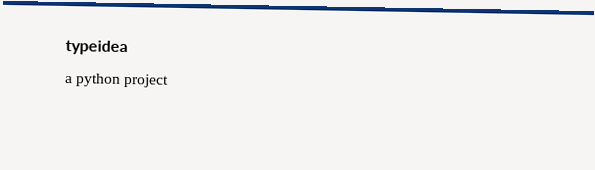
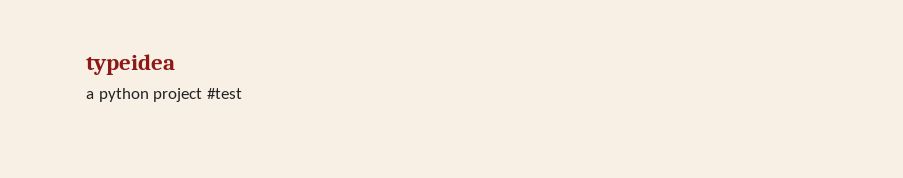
(170, 81) none -> [206,88,242,99] #test

